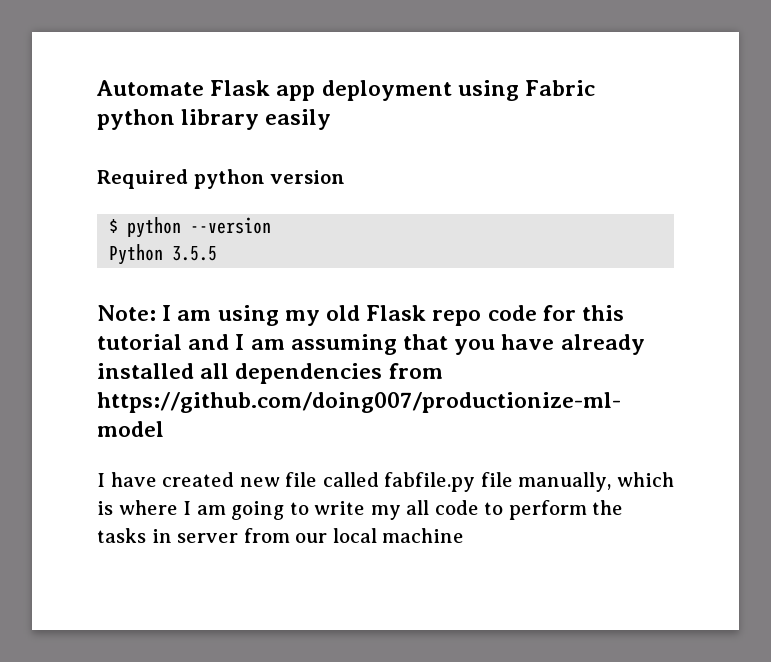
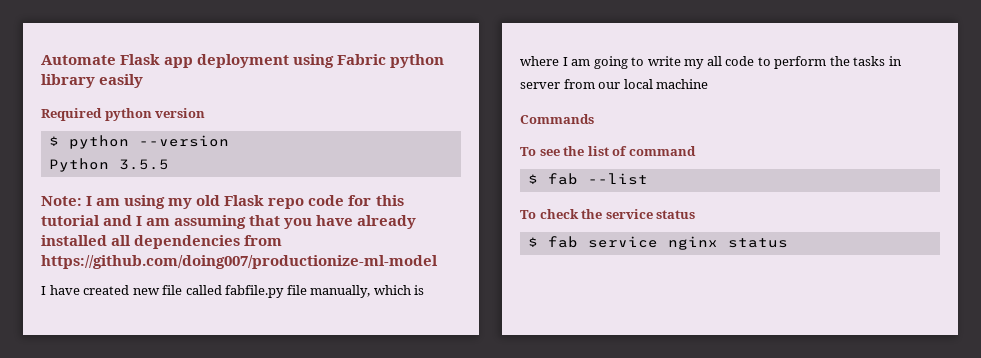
(465, 535) none -> [520,114,594,124] [520,146,696,156] [527,173,648,185] [520,209,696,219] [527,236,788,250] // Commands // To see the list of command // $ fab --list // To check the service status // $ fab service nginx status

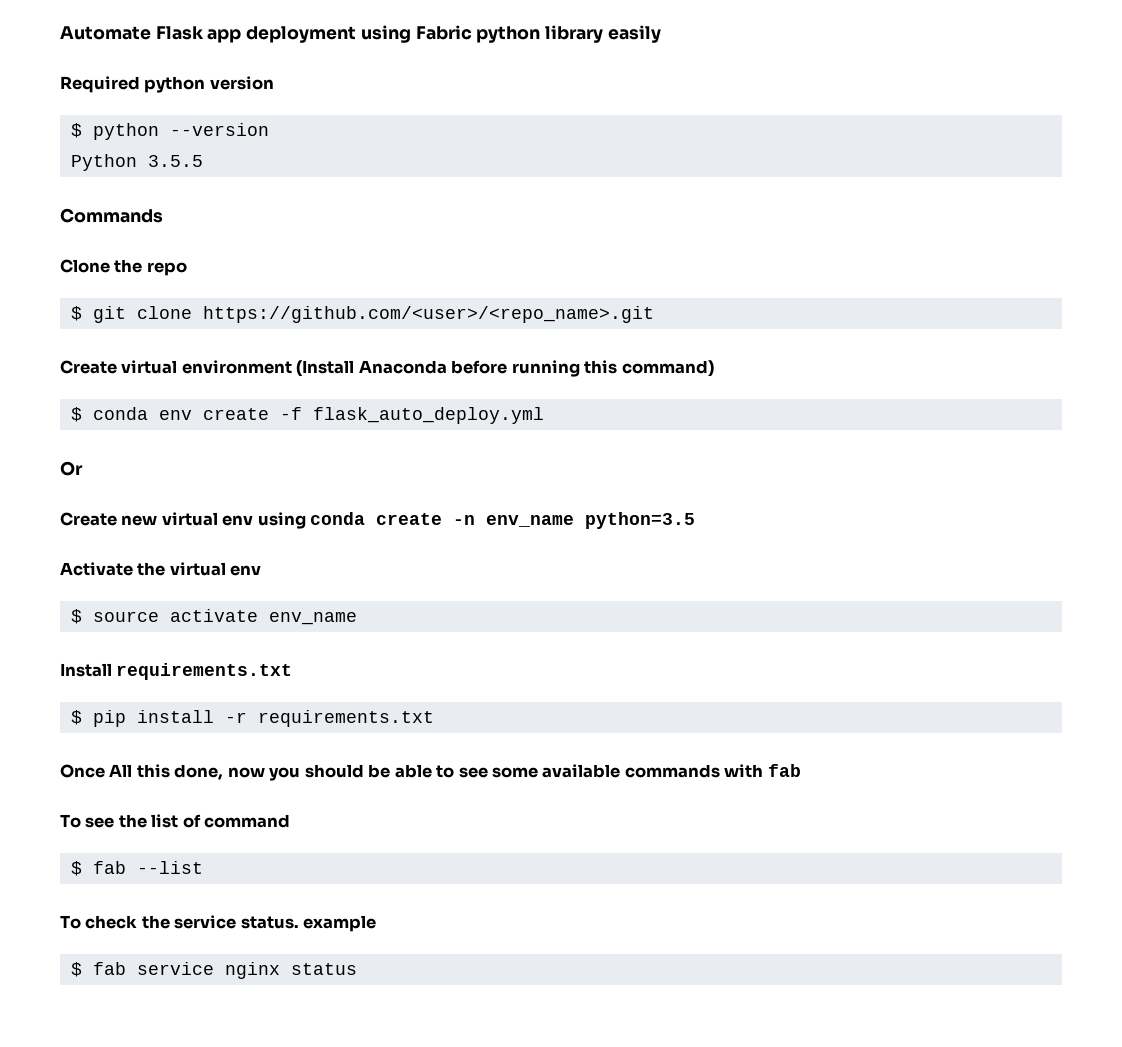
[41,195,404,209] [41,215,417,229] [41,235,283,249] [41,255,438,269] [41,285,425,298] [520,56,902,69] [520,79,709,89] [520,114,594,124] Note: I am using my old Flask repo code for this tutorial and I am assuming that you have already installed all dependencies from https://github.com/doing007/productionize-ml-model // I have created new file called fabfile.py file manually, which is where I am going to write my all code to perform the tasks in server from our local machine // Commands -> [60,208,163,223] [60,259,187,276] [71,306,655,323] [60,360,714,377] [71,407,545,424] [60,461,83,476] [60,512,696,529] [60,562,262,576] [71,609,358,625] [60,663,293,680] [71,710,435,727] [60,764,801,781] Commands // Clone the repo // $ git clone https://github.com/<user>/<repo_name>.git // Create virtual environment (Install Anaconda before running this command) // $ conda env create -f flask_auto_deploy.yml // Or // Create new virtual env using conda create -n env_name python=3.5 // Activate the virtual env // $ source activate env_name // Install requirements.txt // $ pip install -r requirements.txt // Once All this done, now you should be able to see some available commands with fab
[656,210,696,219] status -> [240,915,377,932] status. example

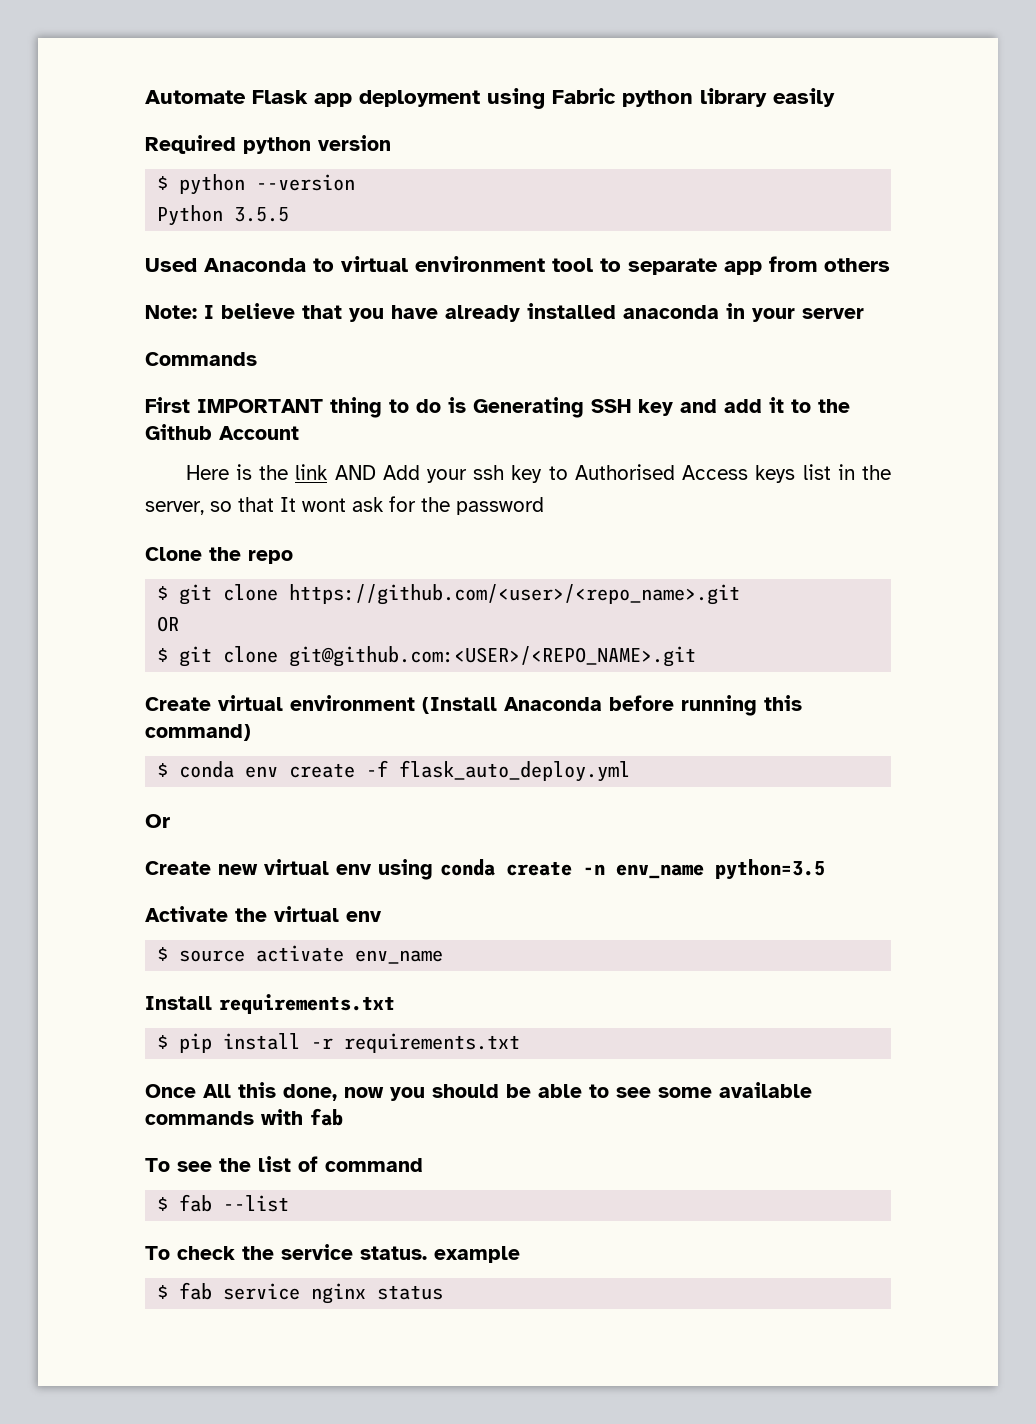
[60,208,163,223] Commands -> [145,256,890,275] [145,303,864,322] [145,352,257,366] [145,397,850,418] [145,424,299,440] [185,464,891,483] [145,496,544,515] Used Anaconda to virtual environment tool to separate app from others // Note: I believe that you have already installed anaconda in your server // Commands // First IMPORTANT thing to do is Generating SSH key and add it to the Github Account // Here is the link AND Add your ssh key to Authorised Access keys list in the server, so that It wont ask for the password
(655, 314) none -> [157,616,180,632] [157,646,697,667] // OR // $ git clone git@github.com:<USER>/<REPO_NAME>.git

